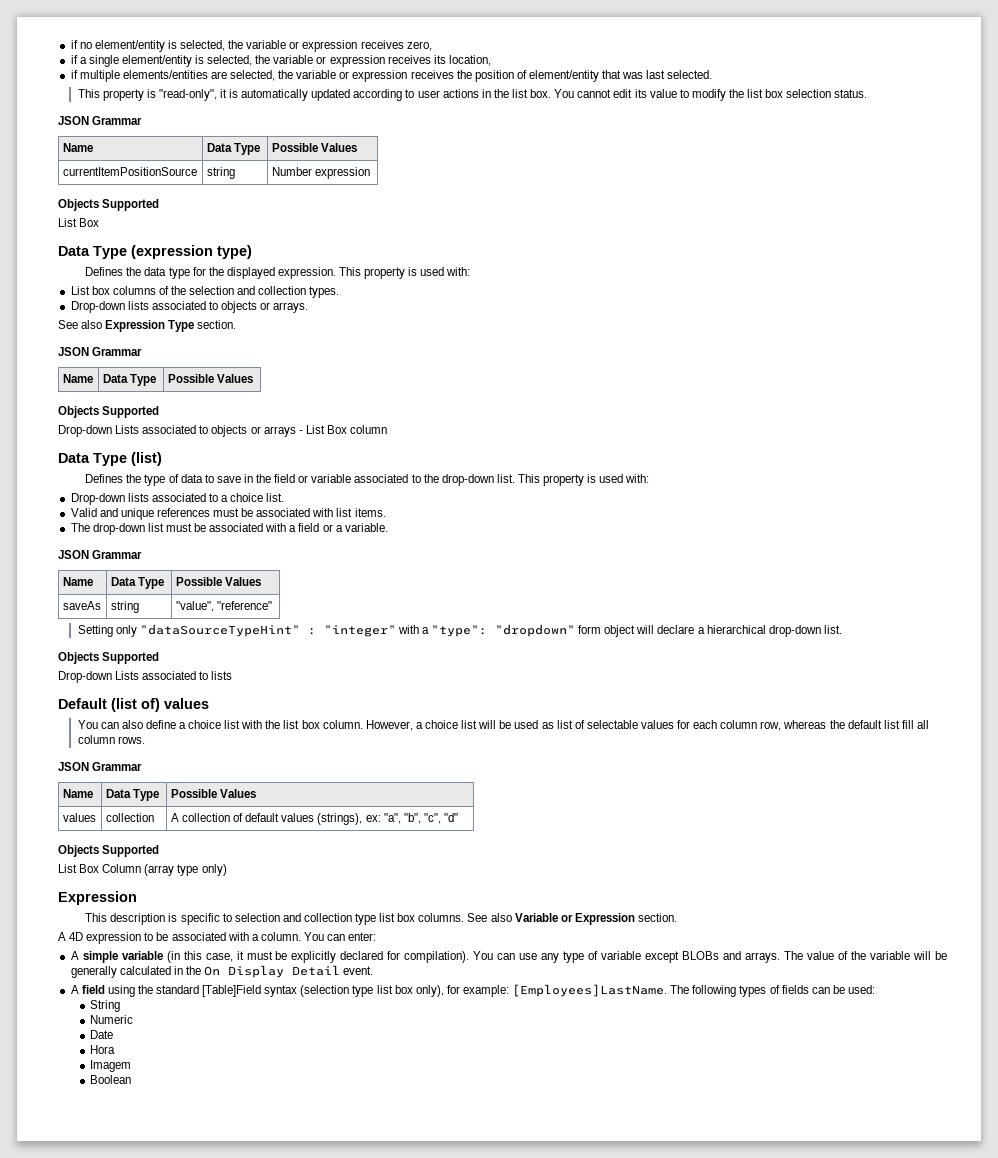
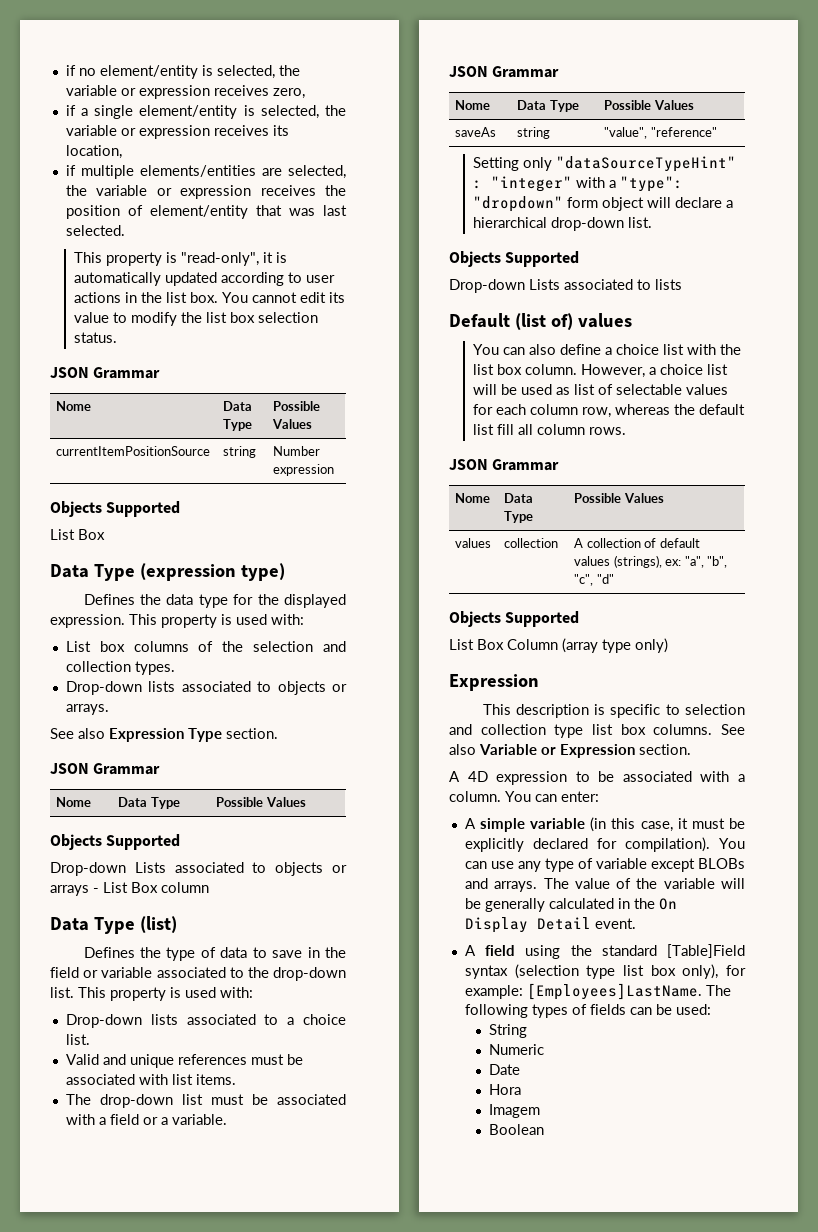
[62,143,93,152] Name -> [56,401,92,411] Nome
[62,374,93,383] Name -> [56,797,92,807] Nome
[62,577,93,586] Name -> [455,100,491,110] Nome
[62,789,93,798] Name -> [455,493,491,503] Nome

